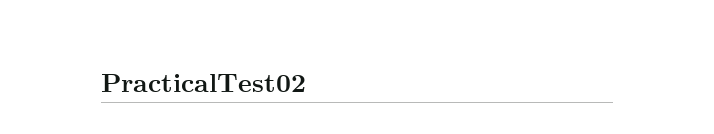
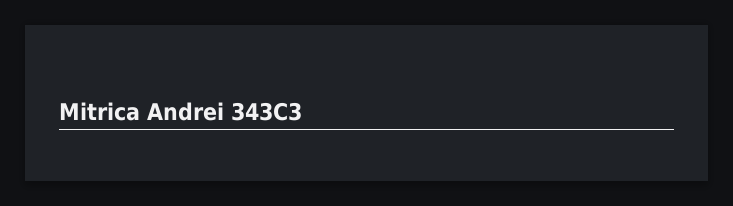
[101,74,306,92] PracticalTest02 -> [59,102,302,121] Mitrica Andrei 343C3

